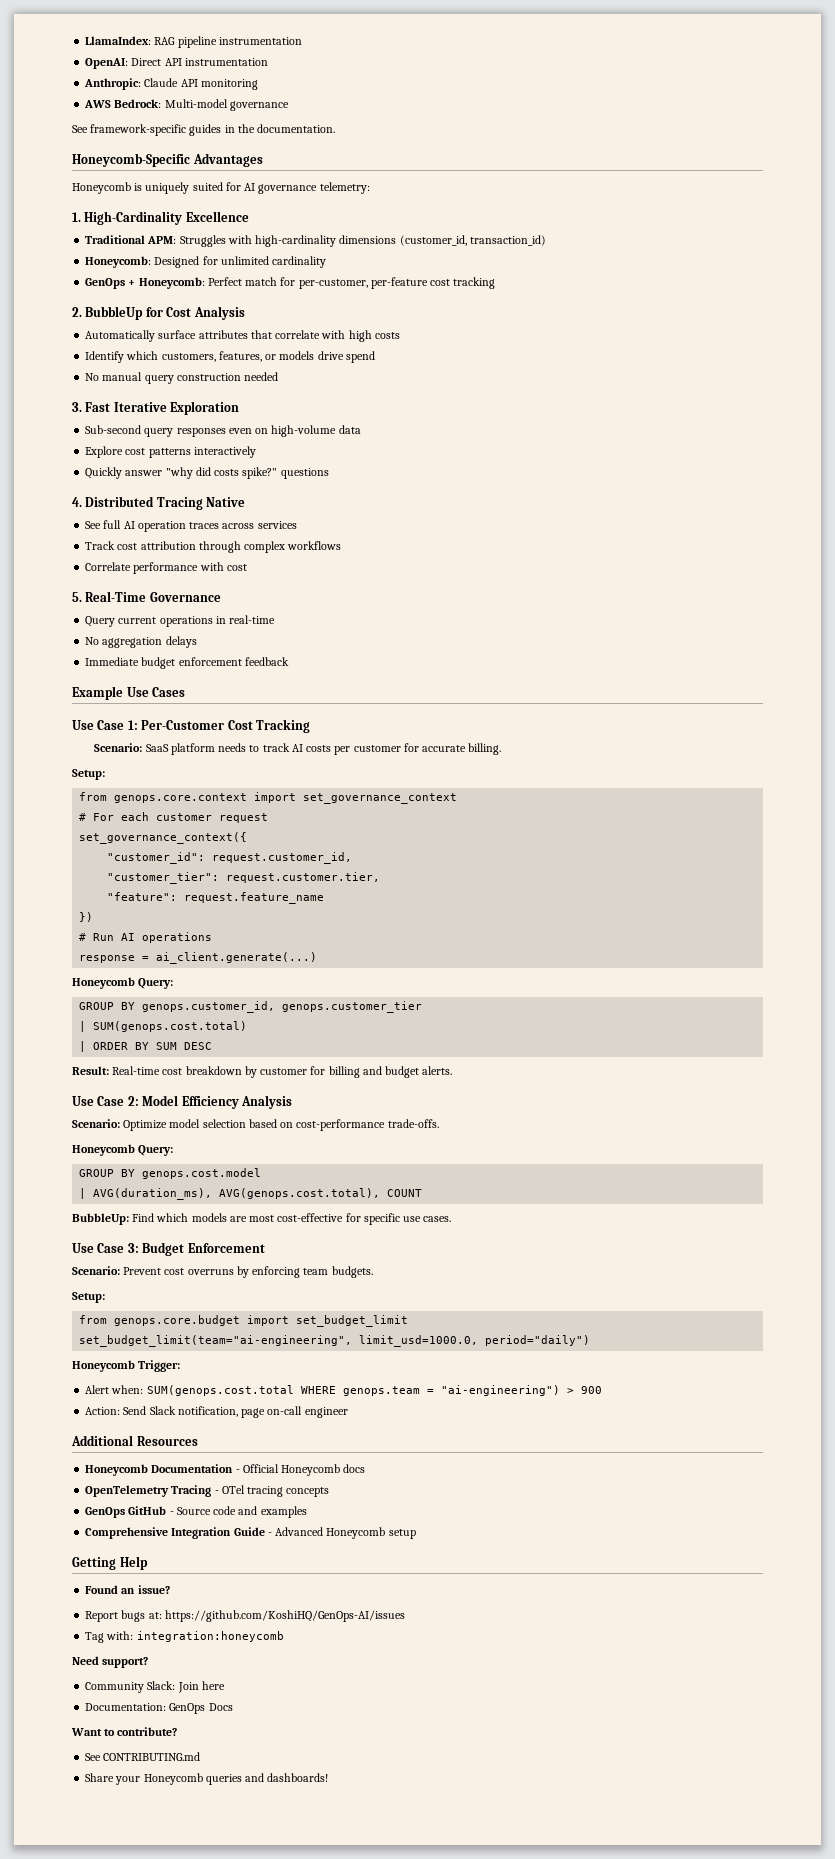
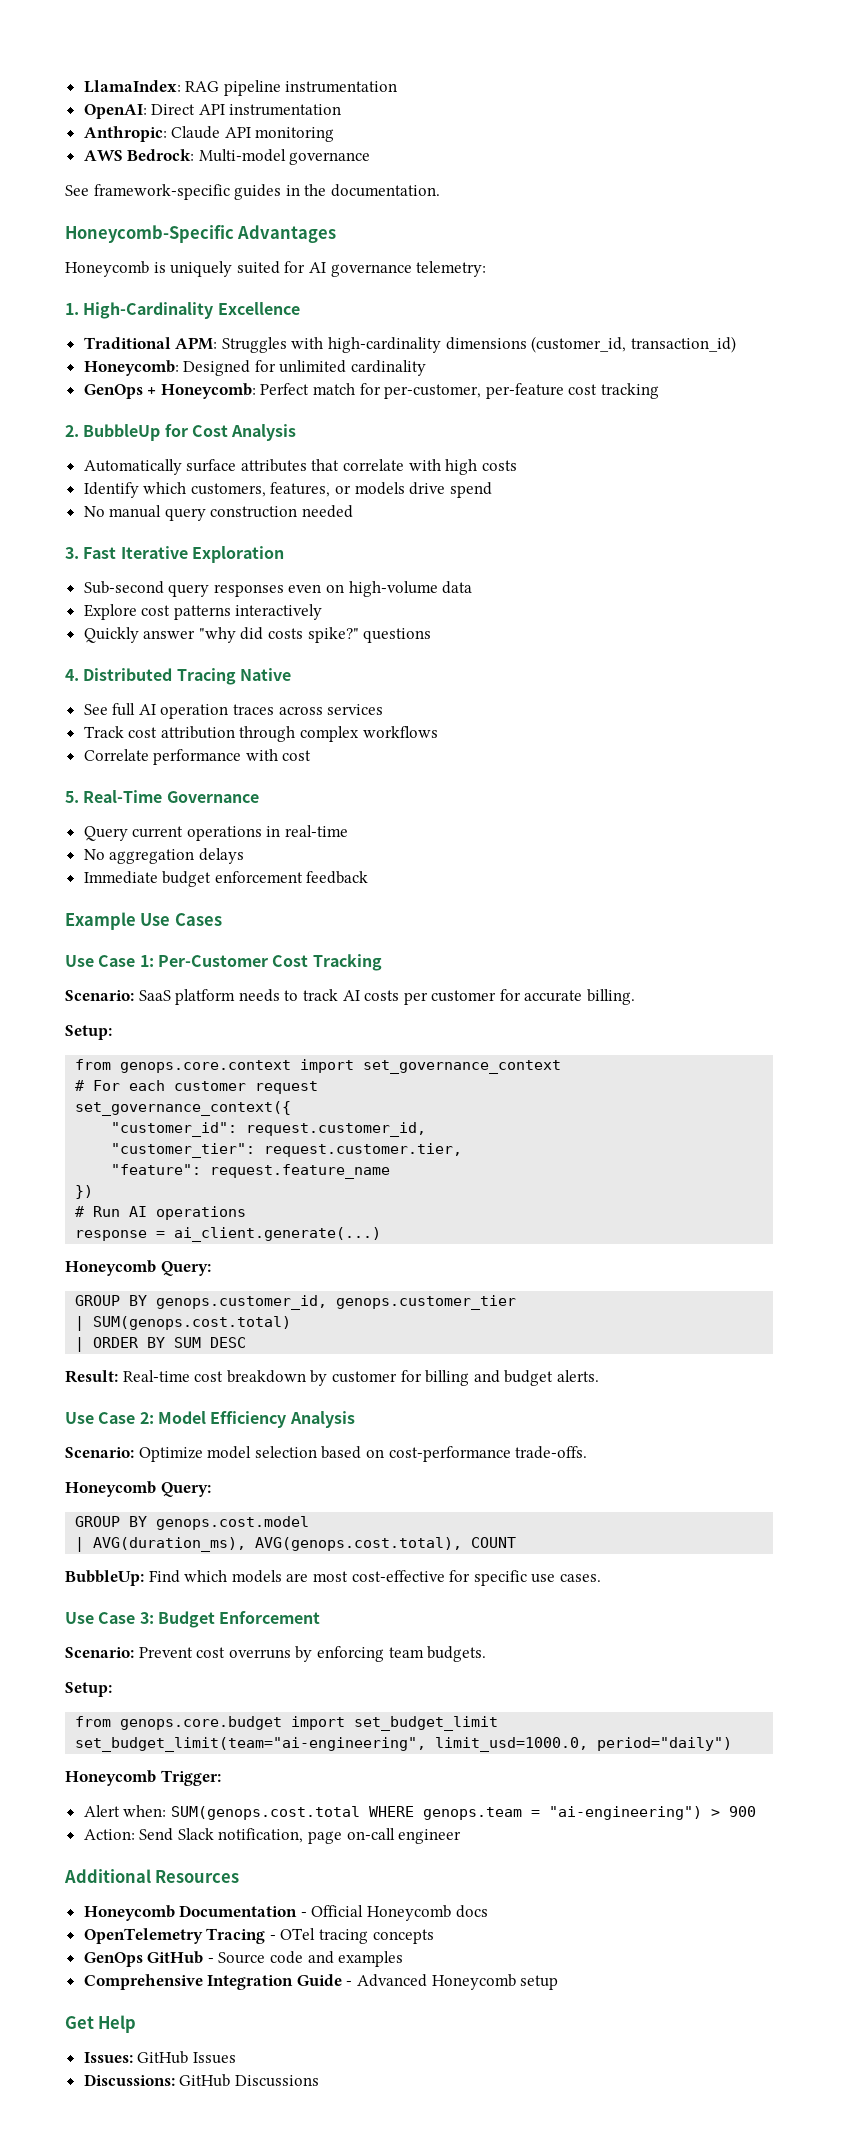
[72,1557,116,1570] Getting -> [65,2016,94,2029] Get
[85,1585,170,1594] [85,1610,405,1622] [85,1631,284,1643] [72,1656,149,1668] [85,1681,225,1693] [85,1703,233,1714] [71,1727,178,1736] [85,1752,201,1761] [85,1773,329,1785] Found an issue? // Report bugs at: https://github.com/KoshiHQ/GenOps-AI/issues // Tag with: integration:honeycomb // Need support? // Community Slack: Join here // Documentation: GenOps Docs // Want to contribute? // See CONTRIBUTING.md // Share your Honeycomb queries and dashboards! -> [83,2051,236,2064] [83,2074,319,2087] Issues: GitHub Issues // Discussions: GitHub Discussions

